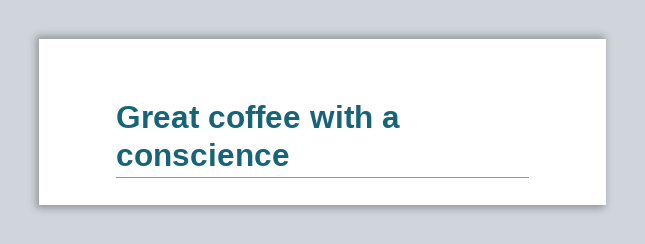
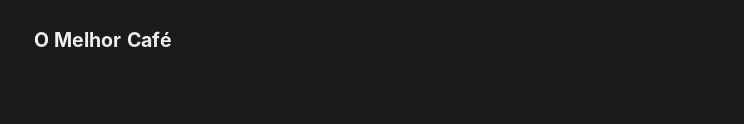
[116,105,400,128] [116,143,290,166] Great coffee with a conscience -> [34,31,172,47] O Melhor Café

